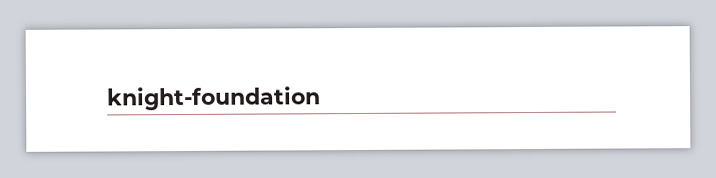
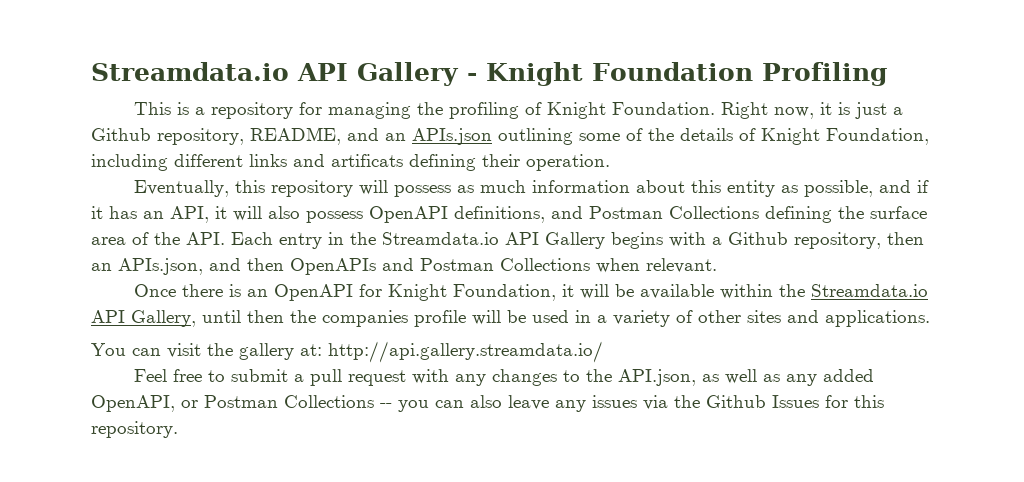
[106,86,321,111] knight-foundation -> [91,62,887,86] [133,102,903,119] [91,127,929,145] [91,154,610,171] [133,180,929,197] [91,206,927,223] [91,232,924,249] [91,258,717,275] [133,284,928,301] [91,310,930,327] [91,341,603,363] [133,369,874,386] [91,395,884,412] [91,421,178,438] Streamdata.io API Gallery - Knight Foundation Profiling // This is a repository for managing the profiling of Knight Foundation. Right now, it is just a Github repository, README, and an APIs.json outlining some of the details of Knight Foundation, including different links and artificats defining their operation. // Eventually, this repository will possess as much information about this entity as possible, and if it has an API, it will also possess OpenAPI definitions, and Postman Collections defining the surface area of the API. Each entry in the Streamdata.io API Gallery begins with a Github repository, then an APIs.json, and then OpenAPIs and Postman Collections when relevant. // Once there is an OpenAPI for Knight Foundation, it will be available within the Streamdata.io API Gallery, until then the companies profile will be used in a variety of other sites and applications. // You can visit the gallery at: http://api.gallery.streamdata.io/ // Feel free to submit a pull request with any changes to the API.json, as well as any added OpenAPI, or Postman Collections -- you can also leave any issues via the Github Issues for this repository.

